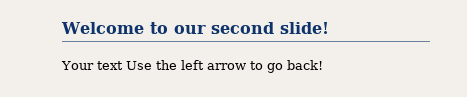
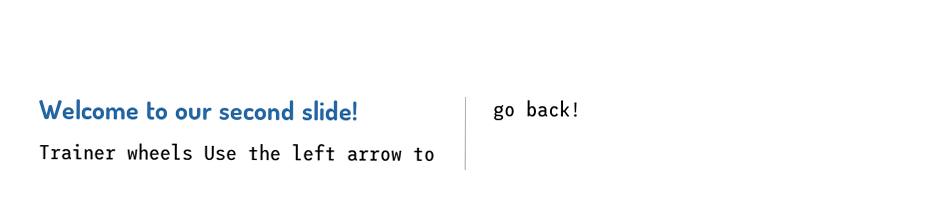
[61,61,123,70] Your text -> [38,143,193,161] Trainer wheels

